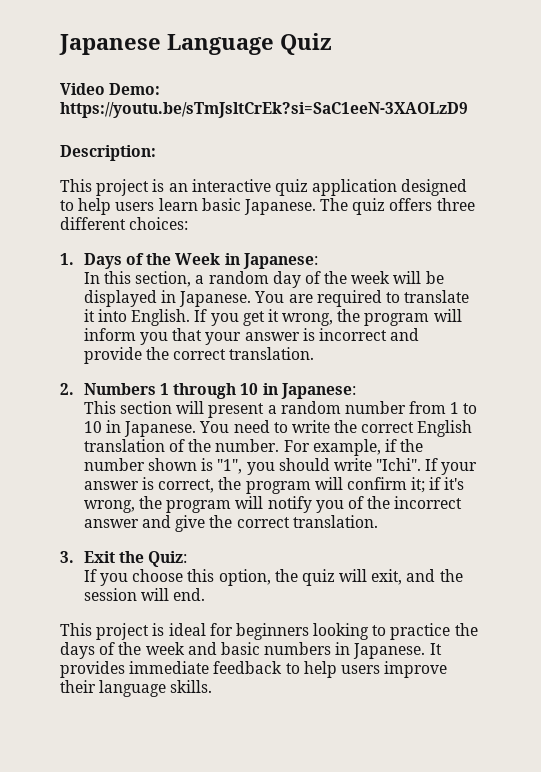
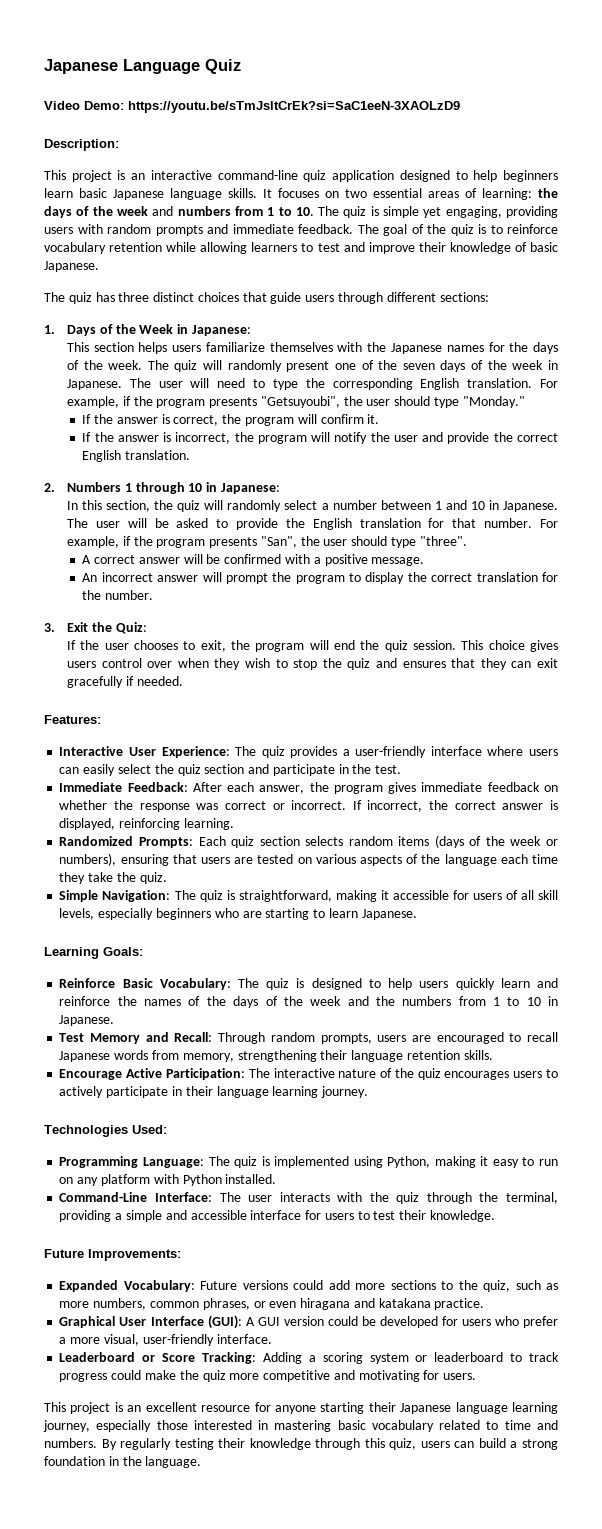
(271, 185) none -> [217,170,298,180] command-line
[115,202,155,211] users -> [503,170,558,182] beginners
[243,198,475,215] [60,217,189,230] Japanese. The quiz offers three different choices: -> [113,188,558,200] [44,206,558,218] [44,224,558,236] [44,242,558,254] [44,261,99,272] [44,292,489,304] Japanese language skills. It focuses on two essential areas of learning: the days of the week and numbers from 1 to 10. The quiz is simple yet engaging, providing users with random prompts and immediate feedback. The goal of the quiz is to reinforce vocabulary retention while allowing learners to test and improve their knowledge of basic Japanese. // The quiz has three distinct choices that guide users through different sections:
[83,271,444,288] [83,290,470,307] [83,309,462,326] [83,328,387,345] In this section, a random day of the week will be displayed in Japanese. You are required to translate it into English. If you get it wrong, the program will inform you that your answer is incorrect -> [66,342,558,354] [66,360,558,372] [66,378,558,390] [66,396,525,408] [82,414,380,426] [82,432,418,444] This section helps users familiarize themselves with the Japanese names for the days of the week. The quiz will randomly present one of the seven days of the week in Japanese. The user will need to type the corresponding English translation. For example, if the program presents "Getsuyoubi", the user should type "Monday." // If the answer is correct, the program will confirm it. // If the answer is incorrect, the program will notify the user
(227, 354) none -> [82,450,122,462] English
[83,401,478,418] [83,420,473,437] [83,439,212,452] This section will present a random number from 1 to 10 in Japanese. You need to write the correct English translation of the -> [66,500,559,512] [66,518,477,530] In this section, the quiz will randomly select a number between 1 and 10 in Japanese. The user will be asked to provide the English translation for that
[83,458,478,475] [83,477,465,494] [83,496,463,513] [83,515,378,532] number shown is "1", you should write "Ichi". If your answer is correct, the program will confirm it; if it's wrong, the program will notify you of the incorrect answer and give the correct translation. -> [156,536,467,548] [82,554,425,566] [82,572,558,584] [82,590,154,600] program presents "San", the user should type "three". // A correct answer will be confirmed with a positive message. // An incorrect answer will prompt the program to display the correct translation for the number.
[99,569,463,586] [83,588,206,601] [60,623,478,640] [60,642,442,659] [60,661,448,678] [60,680,213,697] you choose this option, the quiz will exit, and the session will end. // This project is ideal for beginners looking to practice the days of the week and basic numbers in Japanese. It provides immediate feedback to help users improve their language skills. -> [80,640,559,652] [66,658,558,670] [66,676,183,688] [44,715,101,724] [59,746,558,758] [59,764,402,776] [59,782,558,794] [59,800,558,812] [59,818,234,830] [59,835,559,848] [59,853,558,866] [59,872,167,884] [59,890,559,902] [59,908,417,920] [44,947,143,959] [59,978,558,990] [59,996,559,1008] [59,1015,115,1026] [59,1032,558,1044] [59,1050,493,1062] [59,1068,558,1080] [59,1086,369,1098] [44,1125,167,1137] [59,1156,559,1168] [59,1174,277,1186] [59,1192,558,1204] [59,1210,495,1222] [44,1249,181,1261] [59,1280,558,1292] [59,1298,485,1310] [59,1315,559,1329] [59,1334,272,1346] [59,1352,559,1364] [59,1370,477,1382] [44,1402,558,1414] [43,1420,558,1432] [44,1438,559,1450] [44,1456,202,1468] the user chooses to exit, the program will end the quiz session. This choice gives users control over when they wish to stop the quiz and ensures that they can exit gracefully if needed. // Features: // Interactive User Experience: The quiz provides a user-friendly interface where users can easily select the quiz section and participate in the test. // Immediate Feedback: After each answer, the program gives immediate feedback on whether the response was correct or incorrect. If incorrect, the correct answer is displayed, reinforcing learning. // Randomized Prompts: Each quiz section selects random items (days of the week or numbers), ensuring that users are tested on various aspects of the language each time they take the quiz. // Simple Navigation: The quiz is straightforward, making it accessible for users of all skill levels, especially beginners who are starting to learn Japanese. // Learning Goals: // Reinforce Basic Vocabulary: The quiz is designed to help users quickly learn and reinforce the names of the days of the week and the numbers from 1 to 10 in Japanese. // Test Memory and Recall: Through random prompts, users are encouraged to recall Japanese words from memory, strengthening their language retention skills. // Encourage Active Participation: The interactive nature of the quiz encourages users to actively participate in their language learning journey. // Technologies Used: // Programming Language: The quiz is implemented using Python, making it easy to run on any platform with Python installed. // Command-Line Interface: The user interacts with the quiz through the terminal, providing a simple and accessible interface for users to test their knowledge. // Future Improvements: // Expanded Vocabulary: Future versions could add more sections to the quiz, such as more numbers, common phrases, or even hiragana and katakana practice. // Graphical User Interface (GUI): A GUI version could be developed for users who prefer a more visual, user-friendly interface. // Leaderboard or Score Tracking: Adding a scoring system or leaderboard to track progress could make the quiz more competitive and motivating for users. // This project is an excellent resource for anyone starting their Japanese language learning journey, especially those interested in mastering basic vocabulary related to time and numbers. By regularly testing their knowledge through this quiz, users can build a strong foundation in the language.

